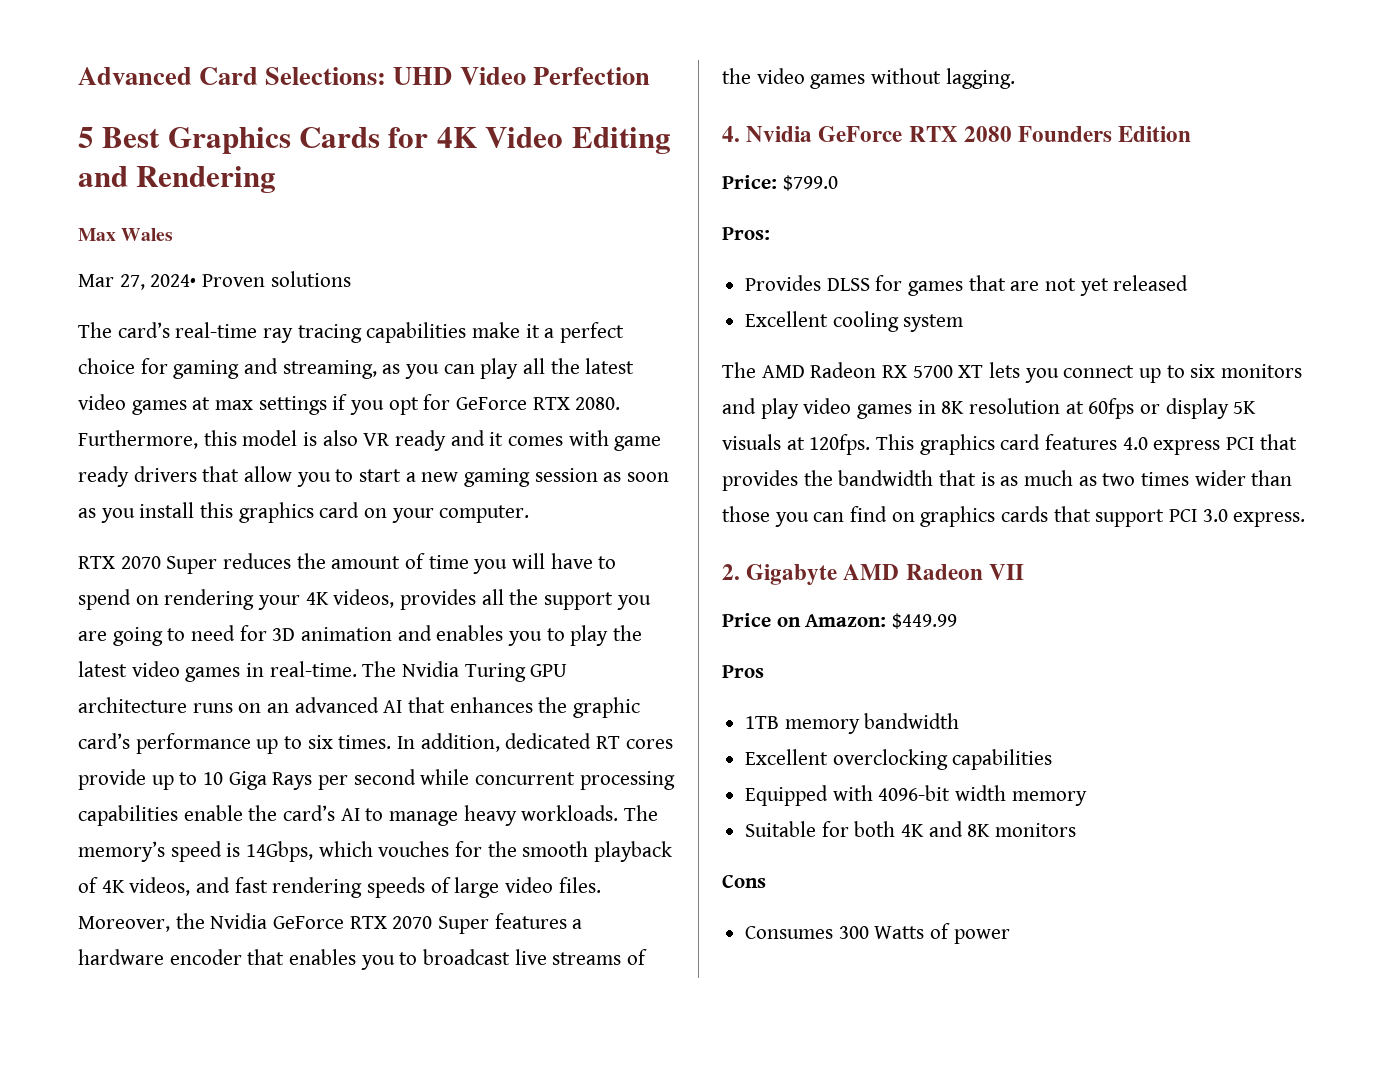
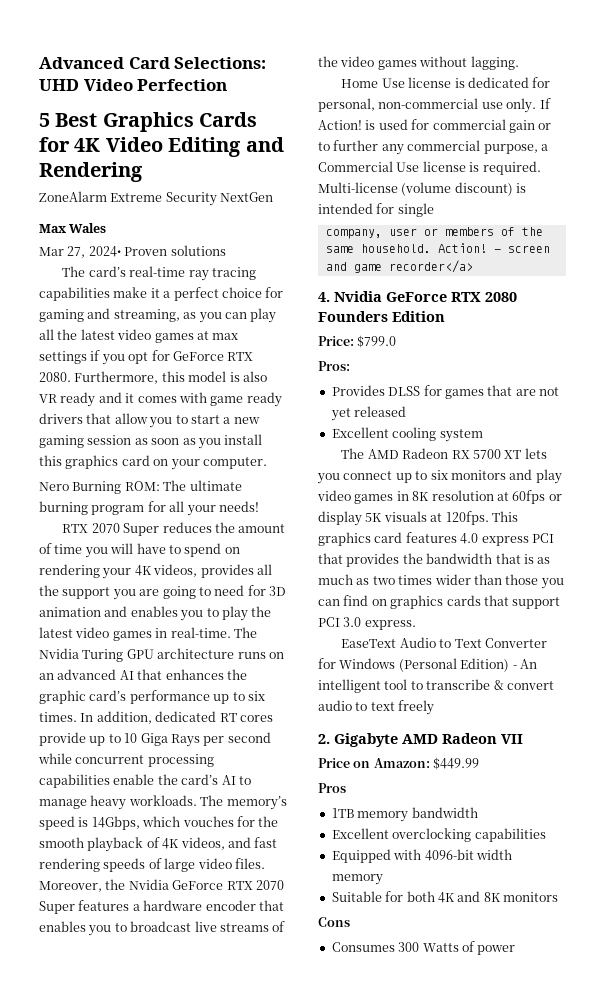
(277, 179) none -> [39,191,274,206] // ZoneAlarm Extreme Security NextGen
(530, 514) none -> [39,480,242,494] [39,501,259,516] // Nero Burning ROM: The ultimate burning program for all your needs!
(1015, 78) none -> [341,77,551,88] [318,98,551,113] [318,119,552,133] [318,140,548,155] [318,161,541,175] [318,182,527,196] [318,203,434,217] [325,227,543,239] [325,243,550,253] [325,260,473,273] // Home Use license is dedicated for personal, non-commercial use only. If Action! is used for commercial gain or to further any commercial purpose, a Commercial Use license is required. Multi-license (volume discount) is intended for single // company, user or members of the same household. Action! - screen and game recorder</a>
(1306, 519) none -> [341,637,547,648] [318,658,537,672] [318,679,554,693] [318,700,435,715] // EaseText Audio to Text Converter for Windows (Personal Edition) - An intelligent tool to transcribe & convert audio to text freely

